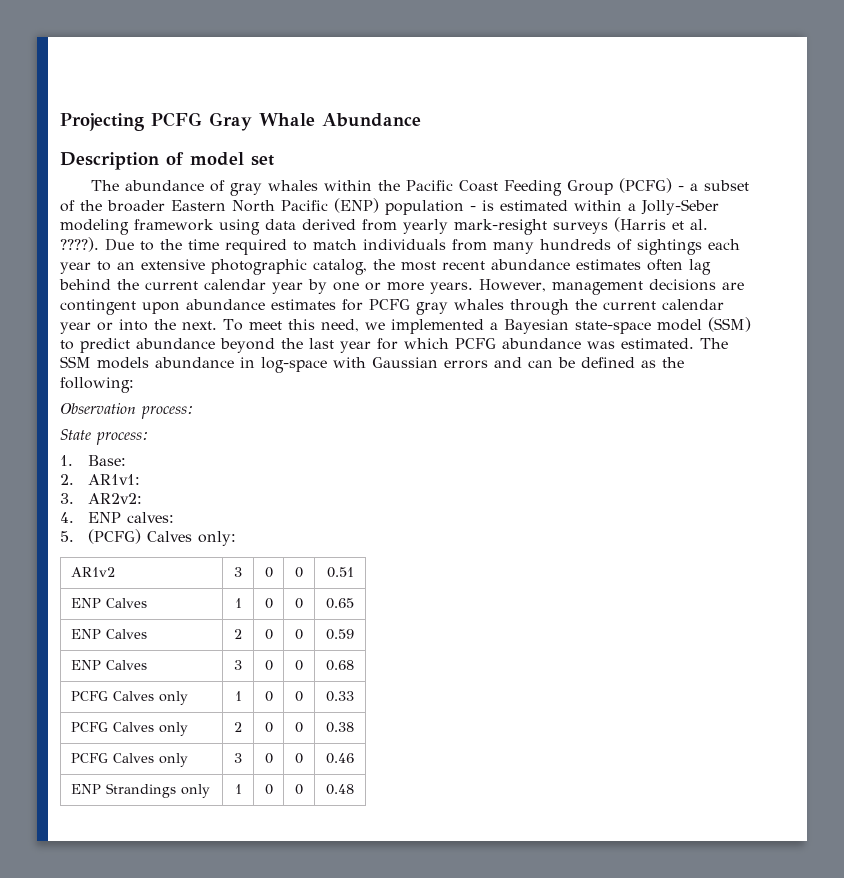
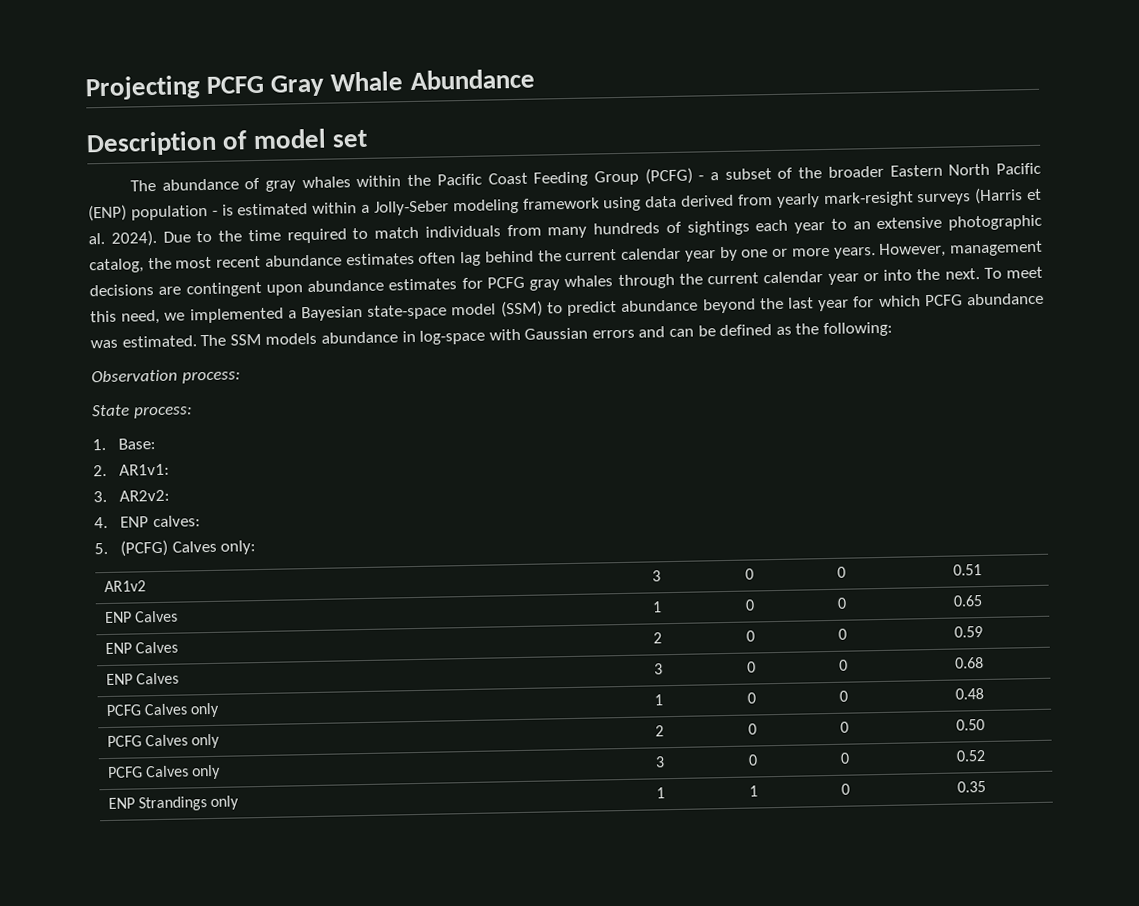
[60,237,99,252] ????). -> [110,229,157,247] 2024).
[326,691,354,702] 0.33 -> [955,688,984,700] 0.48
[326,722,354,733] 0.38 -> [956,719,985,731] 0.50
[326,753,354,764] 0.46 -> [956,750,986,762] 0.52
[264,784,273,795] [295,784,303,795] [326,784,354,795] 0 | 0 | 0.48 -> [748,785,758,797] [840,783,850,795] [957,781,986,793] 1 | 0 | 0.35

